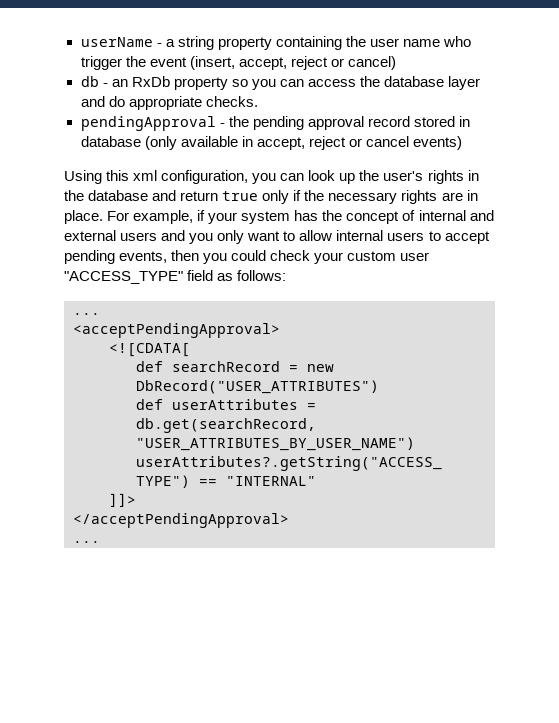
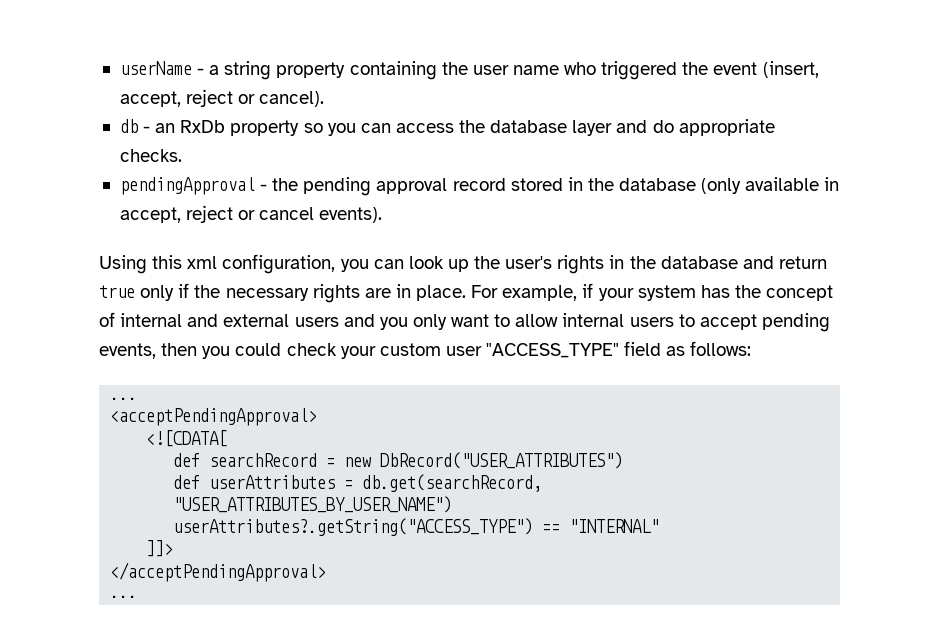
[80,56,122,70] trigger -> [601,61,678,80] triggered
[347,56,396,70] cancel) -> [259,91,325,107] cancel).
(470, 121) none -> [587,178,614,191] the
[412,136,462,150] events) -> [319,207,383,223] events).

